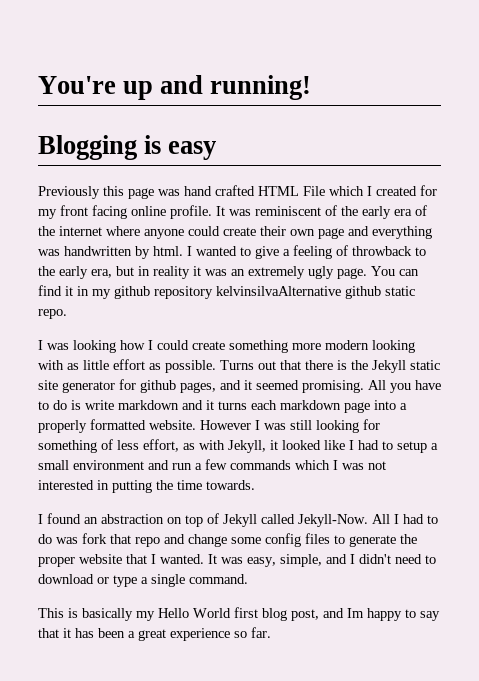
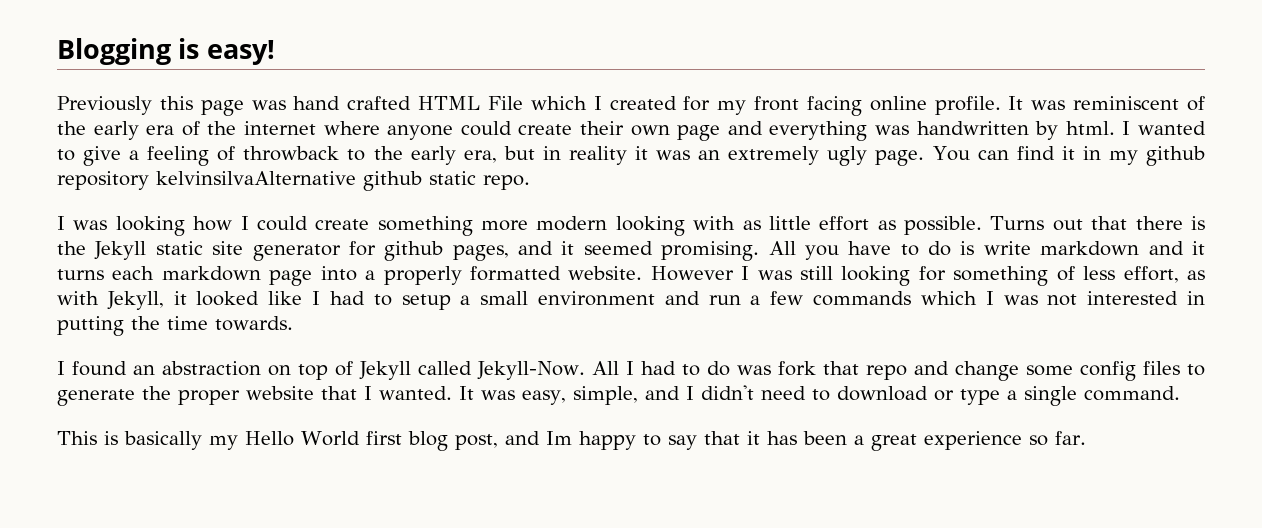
[38,75,312,100] You're up and running! // -> (57, 51) none
[168,141,217,160] easy -> [206,40,275,65] easy!

